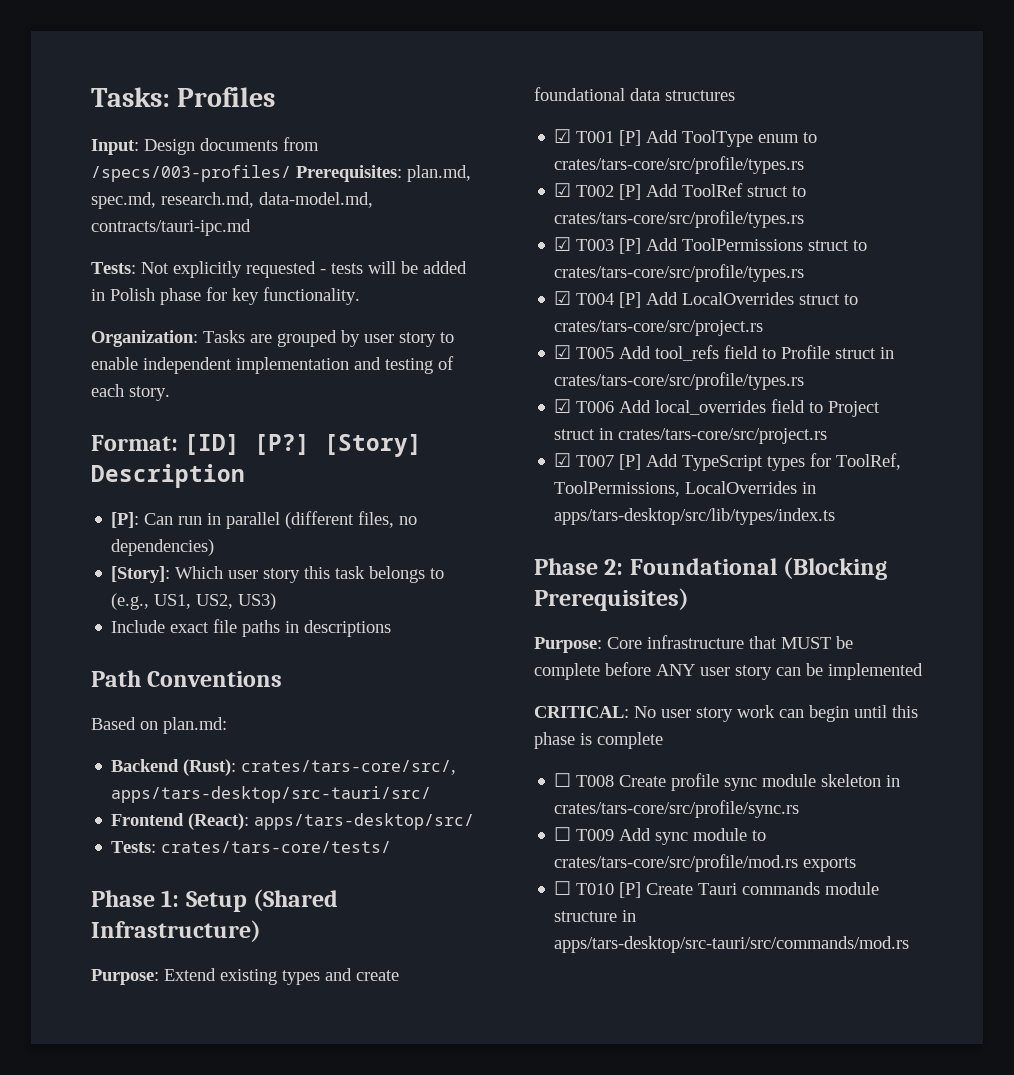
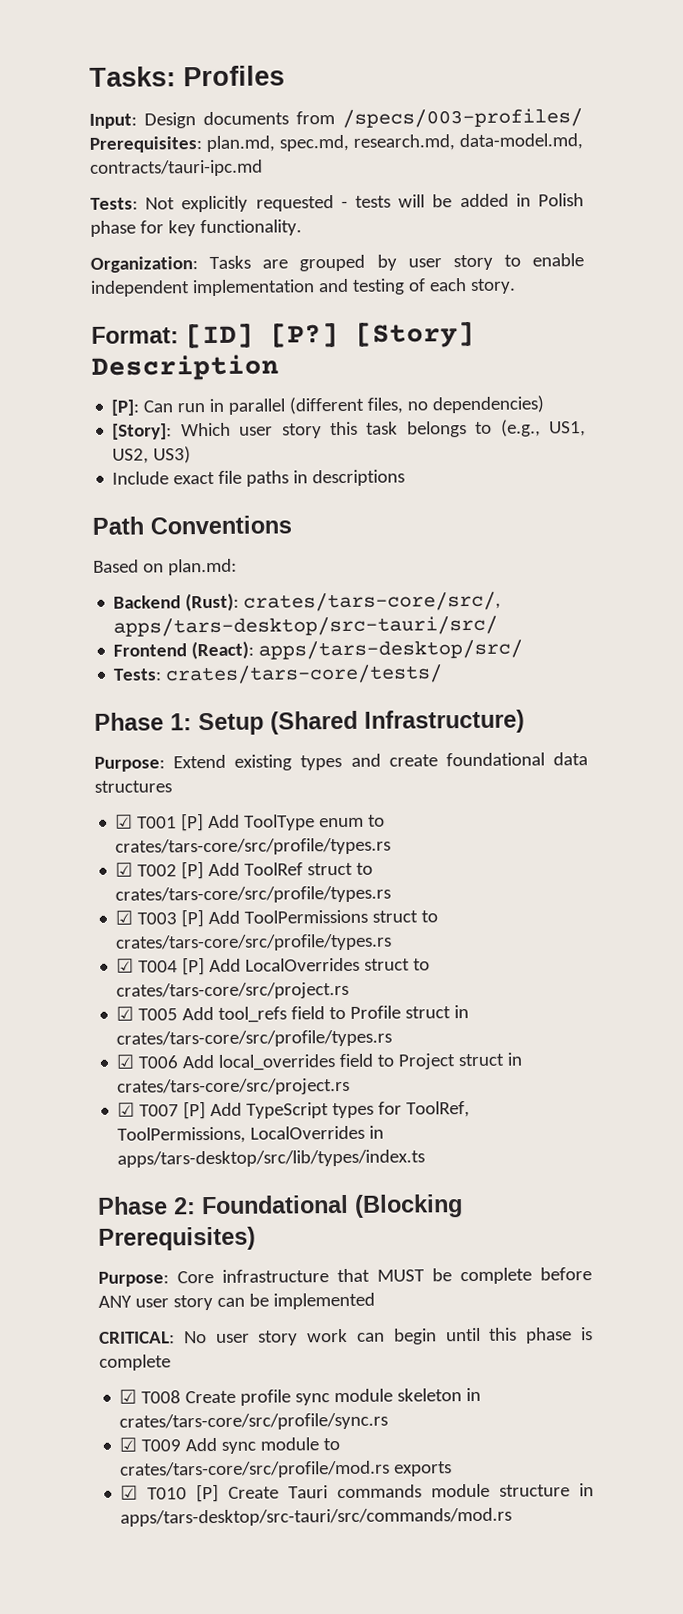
[554,773,572,787] ☐ -> [119,1389,138,1404] ☑
[554,827,572,841] ☐ -> [119,1437,138,1452] ☑
[554,881,572,895] ☐ -> [120,1485,139,1500] ☑

